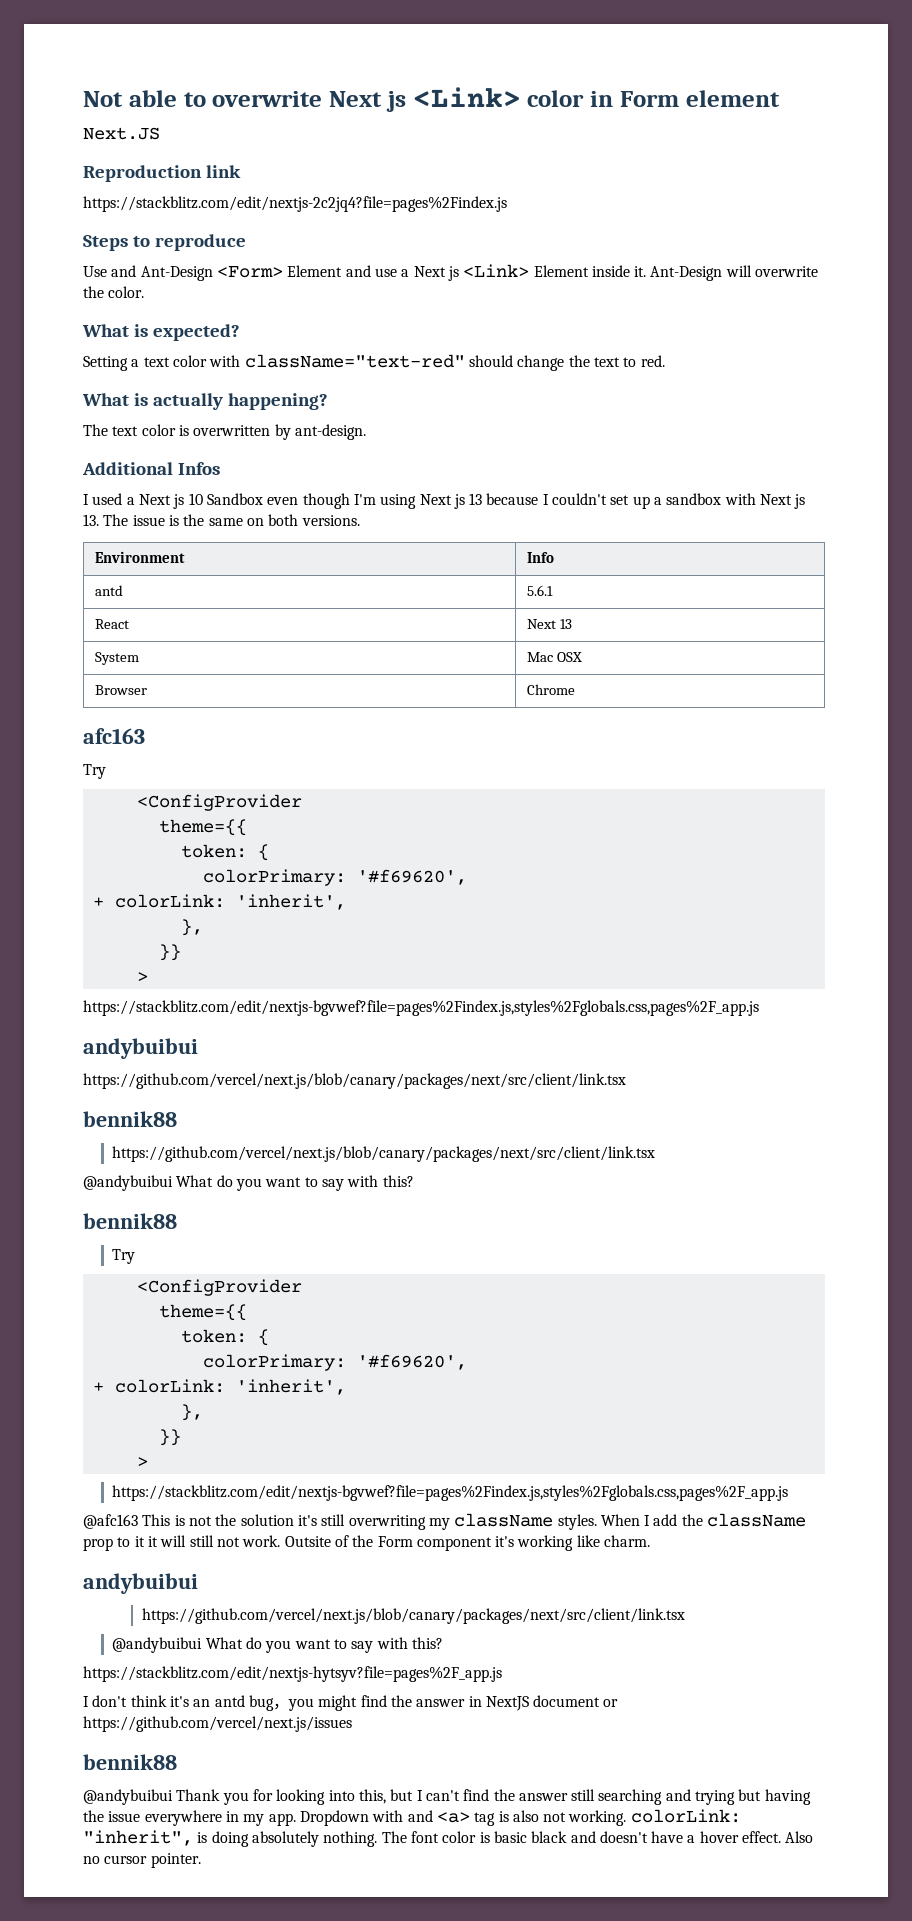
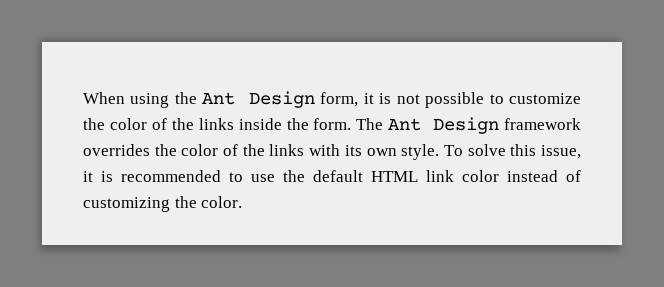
[83,87,780,112] [83,127,160,140] [83,165,241,182] [83,196,507,212] [83,234,246,251] [83,264,819,281] [83,286,145,298] [82,324,240,341] [83,354,665,371] [82,393,328,410] [83,424,366,440] [82,462,220,475] [83,493,806,509] [83,514,360,526] [95,551,186,563] [527,552,555,563] [95,585,124,596] [527,585,554,596] [95,619,130,629] [527,619,572,629] [95,652,140,665] [527,652,582,662] [95,685,148,695] [527,684,576,695] [83,728,145,744] [83,764,106,779] [136,794,302,811] [158,819,247,836] [180,844,269,861] [202,869,467,886] [92,894,346,910] [180,919,203,936] [158,944,181,961] [136,972,148,982] [83,1000,759,1016] [83,1038,198,1059] [83,1073,626,1089] [83,1111,177,1127] [112,1146,656,1162] [83,1175,414,1191] [83,1213,177,1229] [112,1249,136,1264] [136,1279,302,1296] [158,1304,247,1321] [180,1329,269,1346] [202,1354,467,1371] [92,1379,346,1395] [180,1404,203,1421] [158,1429,181,1446] [136,1457,148,1467] [112,1485,789,1501] [83,1513,807,1530] [83,1535,651,1551] [83,1573,198,1594] [141,1608,685,1624] [112,1637,444,1653] [83,1666,502,1682] [83,1695,619,1711] [83,1716,352,1732] [83,1754,177,1770] [83,1789,811,1805] [83,1809,741,1826] [83,1830,814,1847] [83,1853,201,1868] Not able to overwrite Next js <Link> color in Form element // Next.JS // Reproduction link // https://stackblitz.com/edit/nextjs-2c2jq4?file=pages%2Findex.js // Steps to reproduce // Use and Ant-Design <Form> Element and use a Next js <Link> Element inside it. Ant-Design will overwrite the color. // What is expected? // Setting a text color with className="text-red" should change the text to red. // What is actually happening? // The text color is overwritten by ant-design. // Additional Infos // I used a Next js 10 Sandbox even though I'm using Next js 13 because I couldn't set up a sandbox with Next js 13. The issue is the same on both versions. // Environment | Info // antd | 5.6.1 // React | Next 13 // System | Mac OSX // Browser | Chrome // afc163 // Try // <ConfigProvider // theme={{ // token: { // colorPrimary: '#f69620', // + colorLink: 'inherit', // }, // }} // > // https://stackblitz.com/edit/nextjs-bgvwef?file=pages%2Findex.js,styles%2Fglobals.css,pages%2F_app.js // andybuibui // https://github.com/vercel/next.js/blob/canary/packages/next/src/client/link.tsx // bennik88 // https://github.com/vercel/next.js/blob/canary/packages/next/src/client/link.tsx // @andybuibui What do you want to say with this? // bennik88 // Try // <ConfigProvider // theme={{ // token: { // colorPrimary: '#f69620', // + colorLink: 'inherit', // }, // }} // > // https://stackblitz.com/edit/nextjs-bgvwef?file=pages%2Findex.js,styles%2Fglobals.css,pages%2F_app.js // @afc163 This is not the solution it's still overwriting my className styles. When I add the className prop to it it will still not work. Outsite of the Form component it's working like charm. // andybuibui // https://github.com/vercel/next.js/blob/canary/packages/next/src/client/link.tsx // @andybuibui What do you want to say with this? // https://stackblitz.com/edit/nextjs-hytsyv?file=pages%2F_app.js // I don't think it's an antd bug，you might find the answer in NextJS document or https://github.com/vercel/next.js/issues // bennik88 // @andybuibui Thank you for looking into this, but I can't find the answer still searching and trying but having the issue everywhere in my app. Dropdown with and <a> tag is also not working. colorLink: "inherit", is doing absolutely nothing. The font color is basic black and doesn't have a hover effect. Also no cursor pointer. -> [83,91,581,108] [83,117,581,134] [83,144,581,160] [83,170,581,182] [83,196,243,212] When using the Ant Design form, it is not possible to customize the color of the links inside the form. The Ant Design framework overrides the color of the links with its own style. To solve this issue, it is recommended to use the default HTML link color instead of customizing the color.

